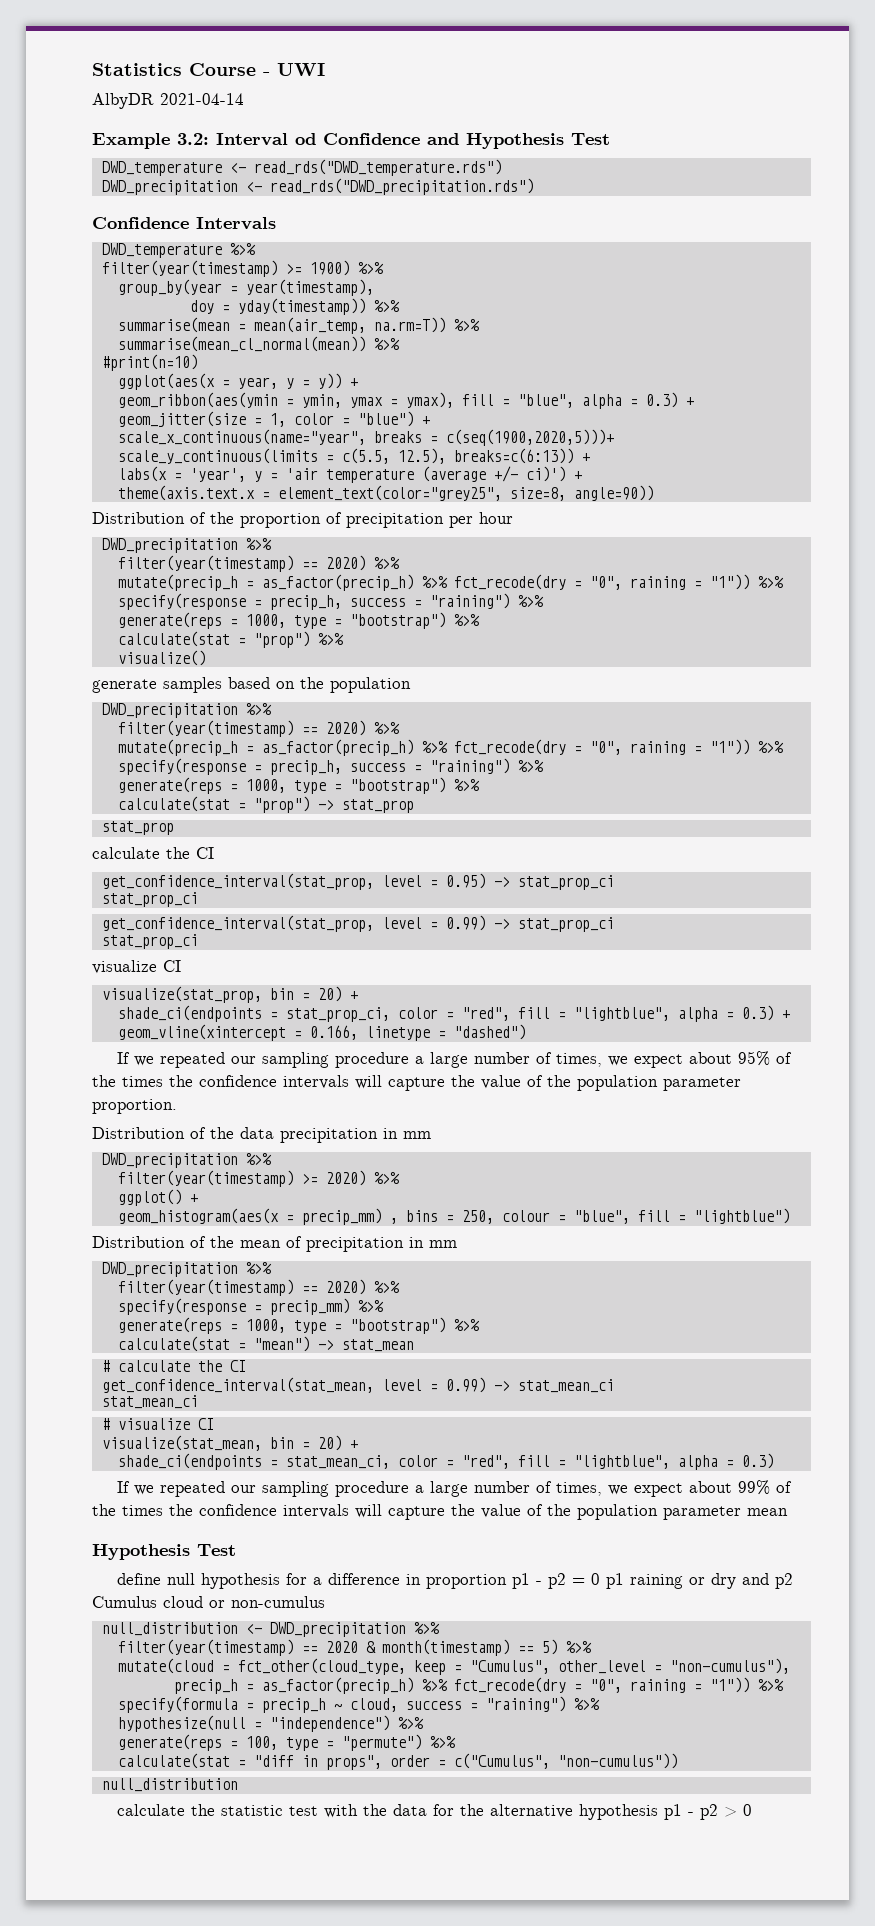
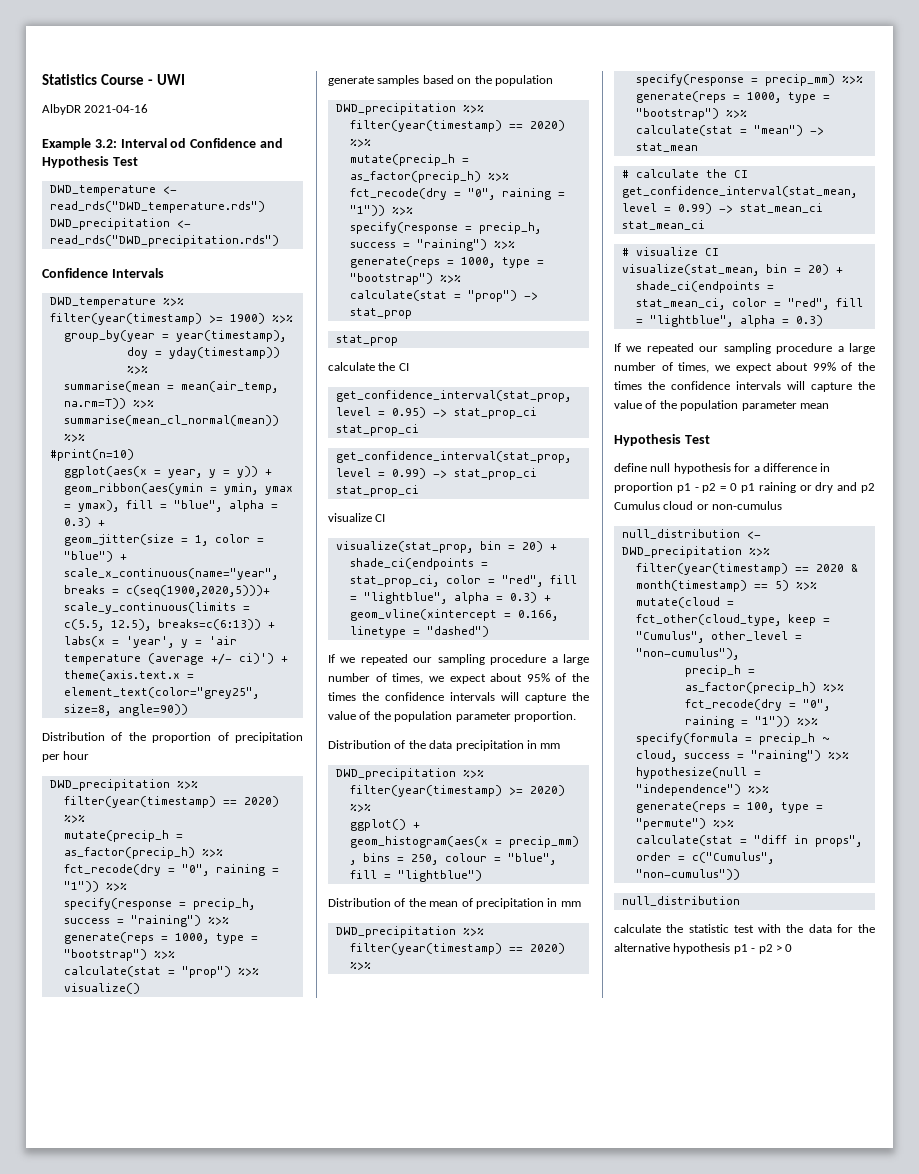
[160,93,244,105] 2021-04-14 -> [84,104,149,113] 2021-04-16

